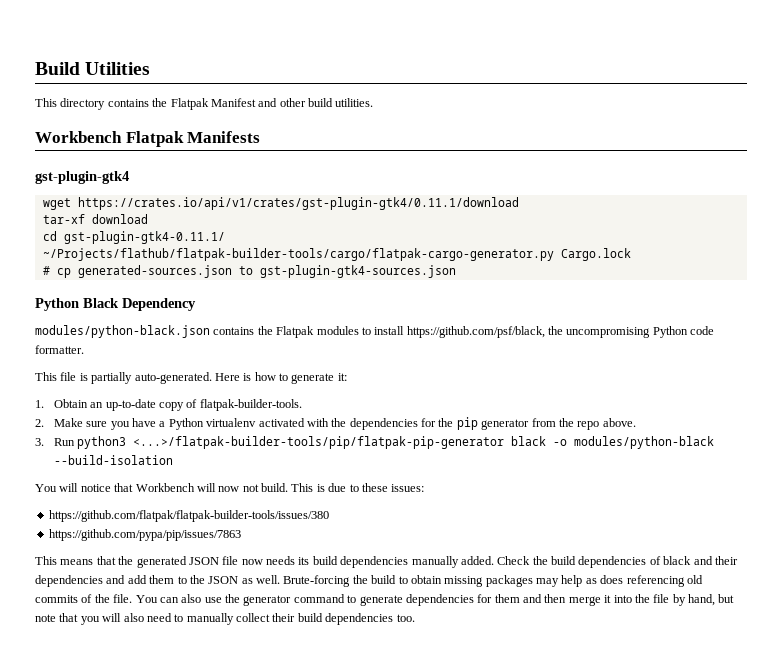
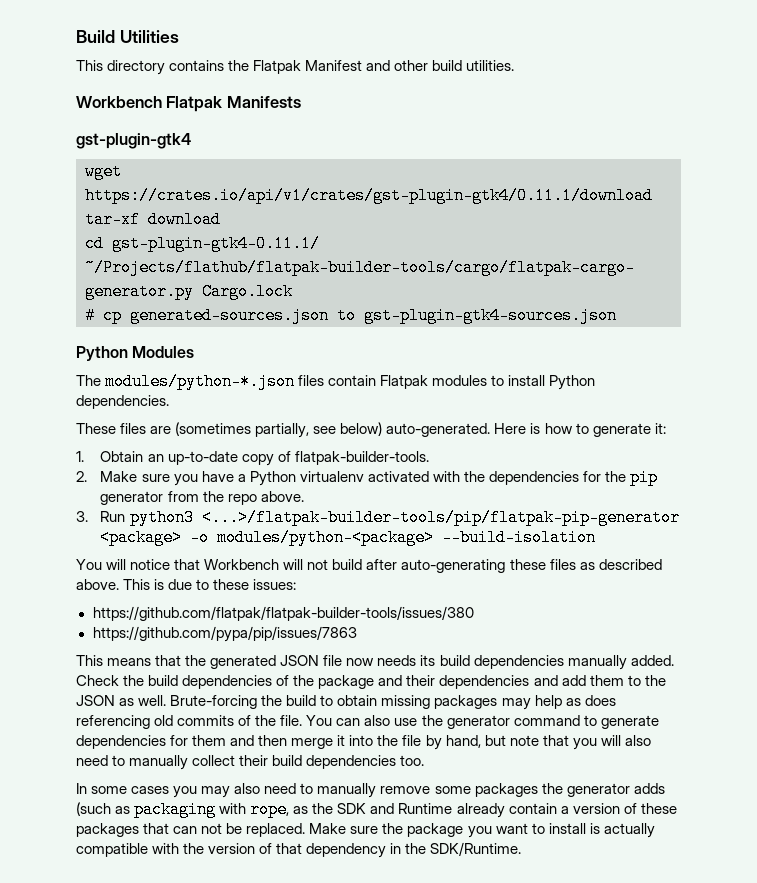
[83,298,196,311] [35,325,715,338] [35,345,84,354] [35,372,133,384] Black Dependency // modules/python-black.json contains the Flatpak modules to install https://github.com/psf/black, the uncompromising Python code formatter. // This file is partially -> [132,346,195,358] [76,373,596,390] [76,395,169,409] [76,422,383,438] Modules // The modules/python-*.json files contain Flatpak modules to install Python dependencies. // These files are (sometimes partially, see below)
[511,436,715,449] black -o modules/python-black -> [100,529,435,546] <package> -o modules/python-<package>
[218,483,288,492] now not build. -> [307,559,662,573] [76,579,119,590] not build after auto-generating these files as described above.
[663,556,692,565] black -> [293,675,375,689] the package
(415, 618) none -> [76,783,665,798] [76,801,677,818] [76,823,655,838] [76,842,522,858] // In some cases you may also need to manually remove some packages the generator adds (such as packaging with rope, as the SDK and Runtime already contain a version of these packages that can not be replaced. Make sure the package you want to install is actually compatible with the version of that dependency in the SDK/Runtime.

